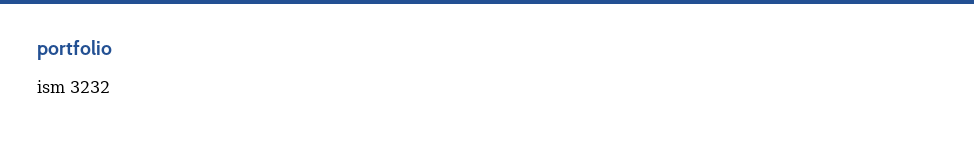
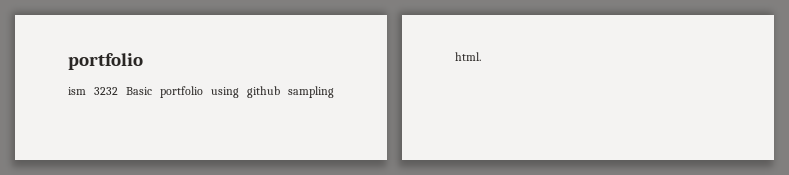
(110, 87) none -> [126,86,334,98] [455,52,481,61] Basic portfolio using github sampling html.

